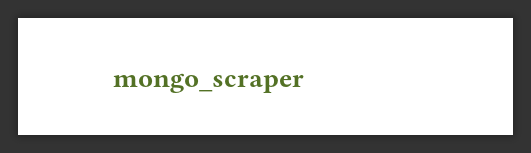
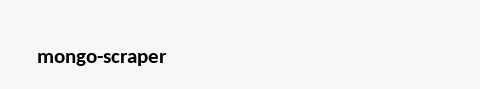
[113,73,304,93] mongo_scraper -> [37,53,167,66] mongo-scraper

